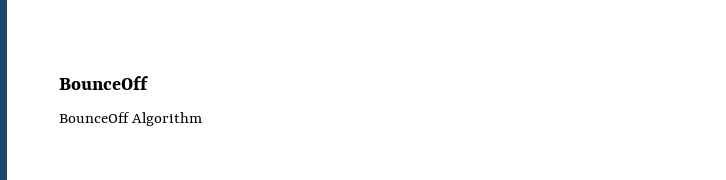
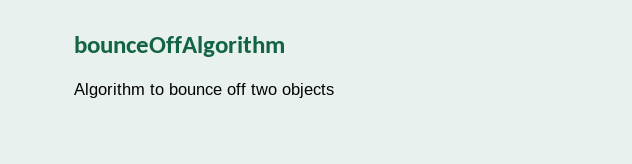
[59,76,149,90] [59,112,203,126] BounceOff // BounceOff Algorithm -> [74,36,285,57] [74,83,334,98] bounceOffAlgorithm // Algorithm to bounce off two objects

